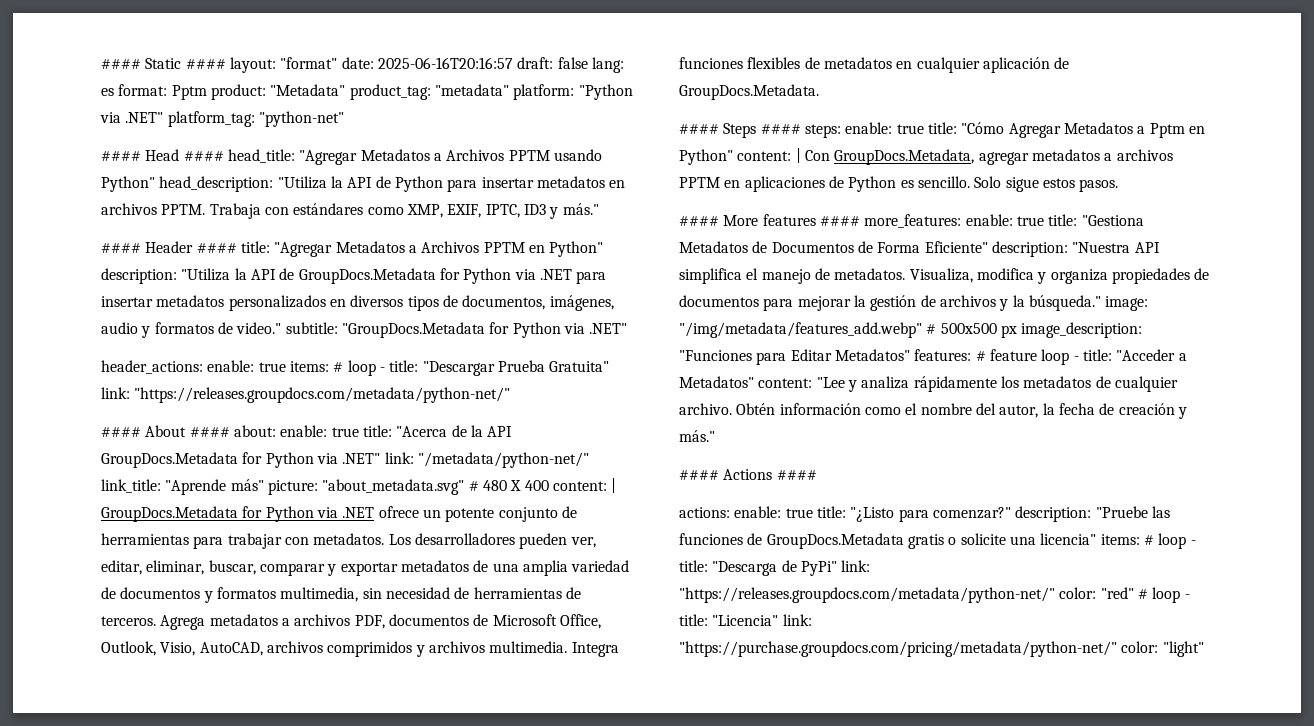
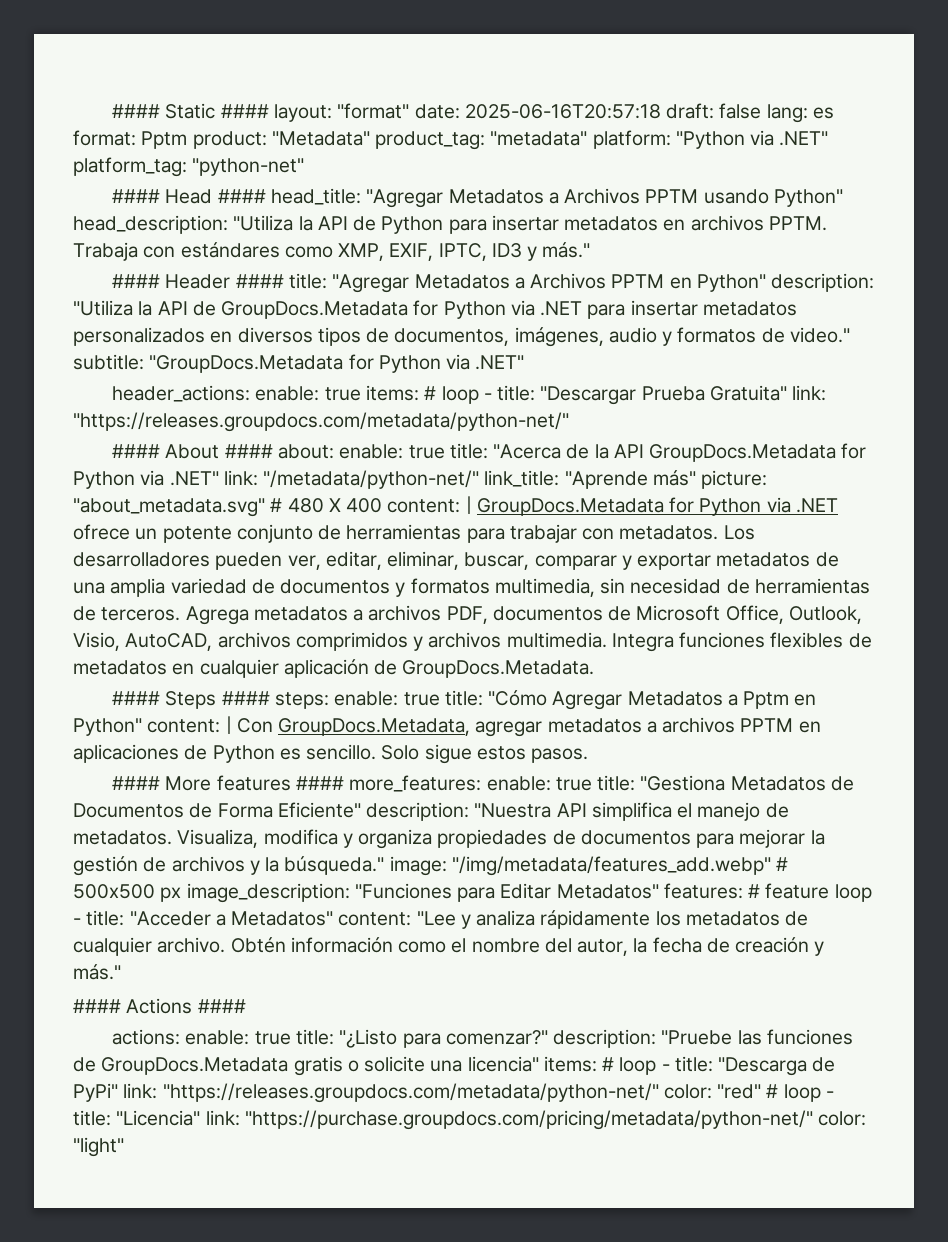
[377,57,513,69] 2025-06-16T20:16:57 -> [464,104,661,119] 2025-06-16T20:57:18

